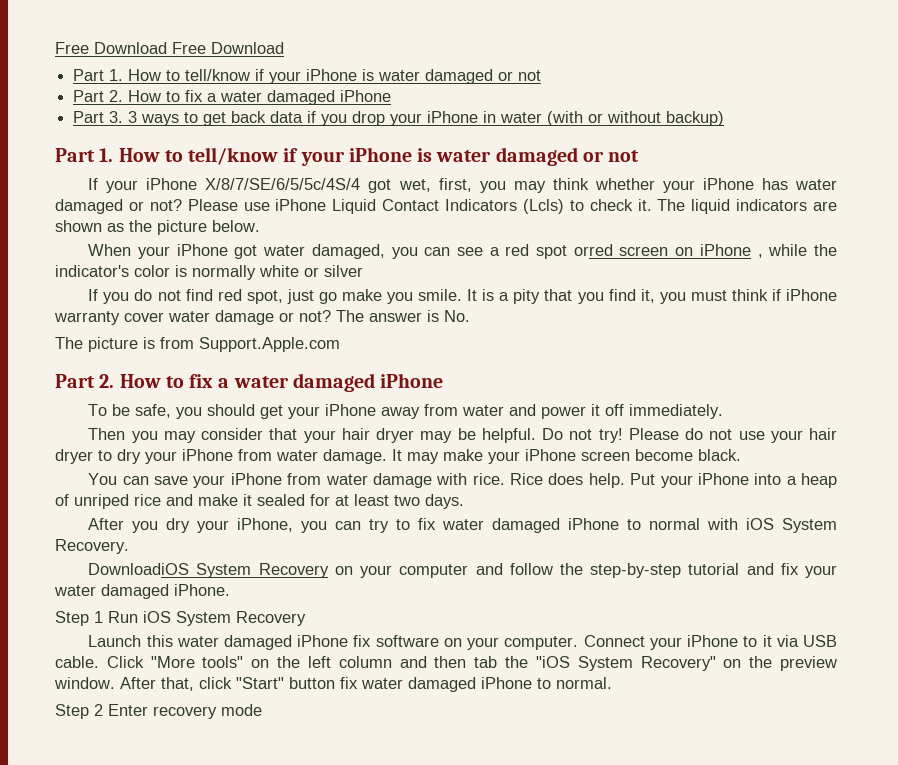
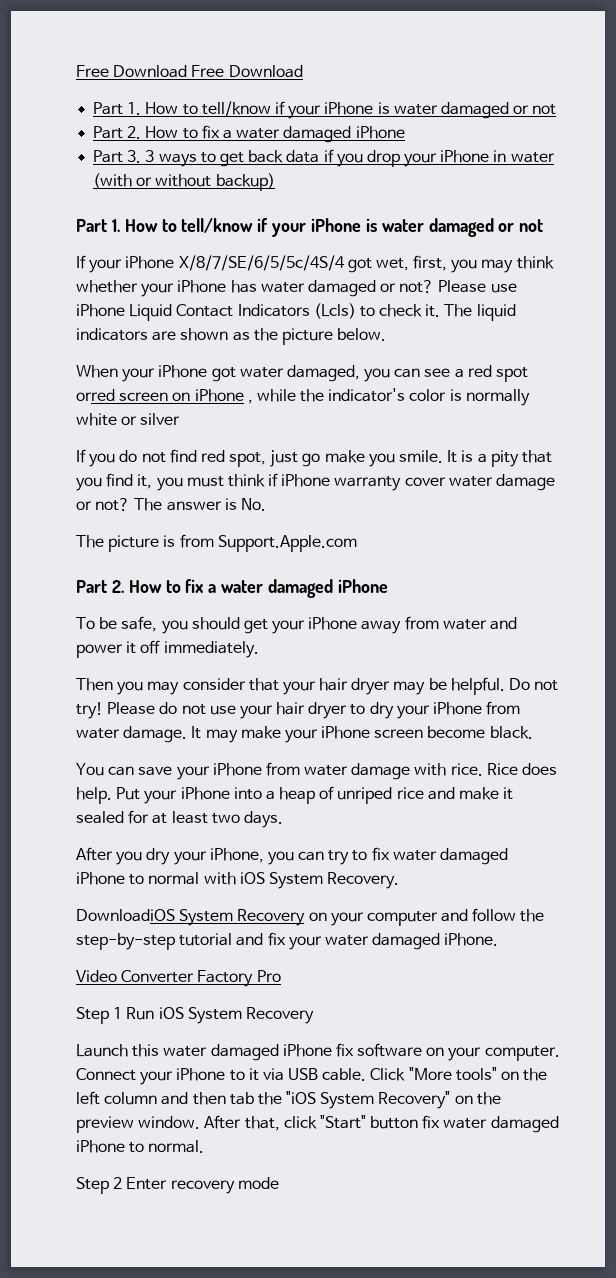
(230, 590) none -> [76,970,281,987] // Video Converter Factory Pro

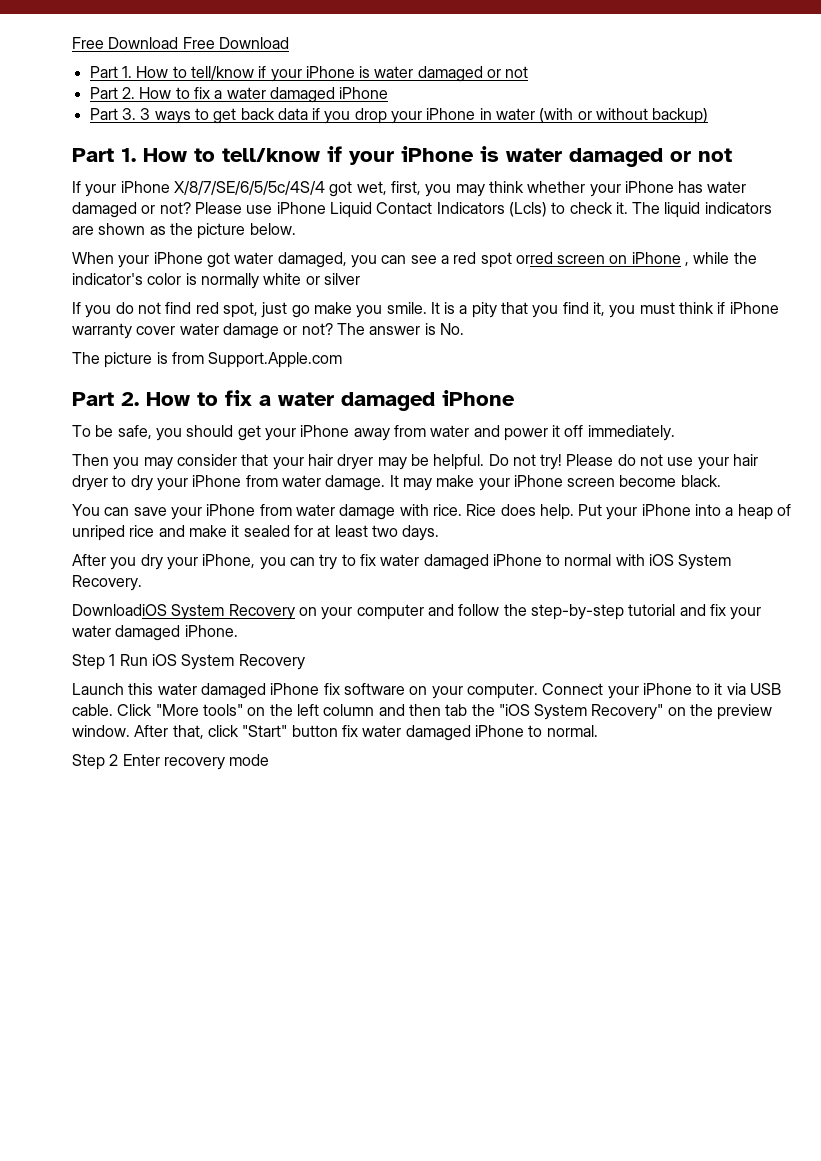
[76,970,281,987] // Video Converter Factory Pro -> (238, 631) none

